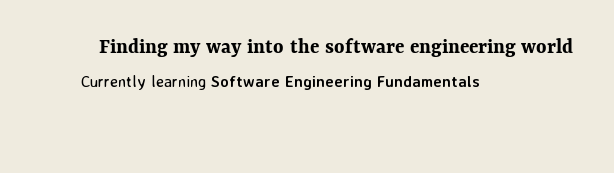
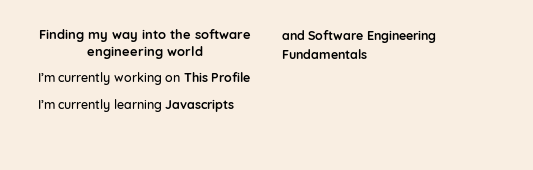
[81,75,206,90] Currently learning -> [38,72,250,85] [38,99,235,112] [282,30,305,40] I’m currently working on This Profile // I’m currently learning Javascripts and

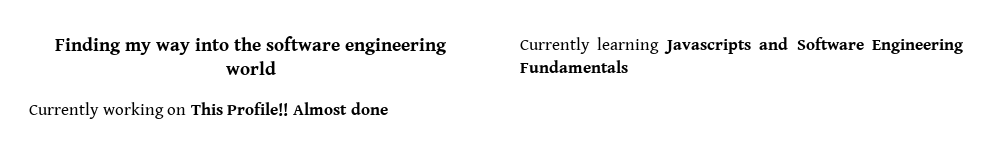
[38,72,111,85] I’m currently -> [29,102,99,119] Currently
[210,72,250,82] [38,99,111,112] Profile // I’m currently -> [227,102,388,116] [520,37,590,54] Profile!! Almost done // Currently

